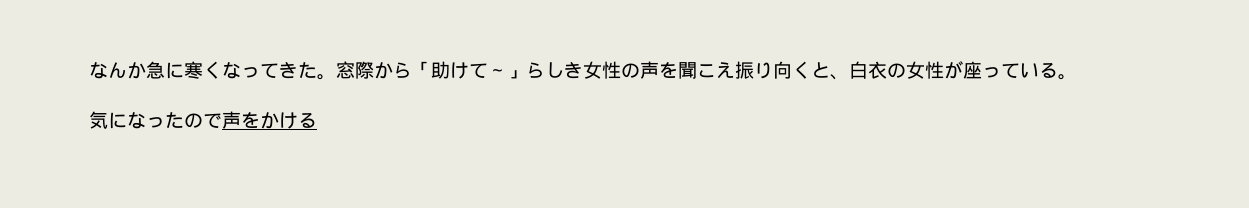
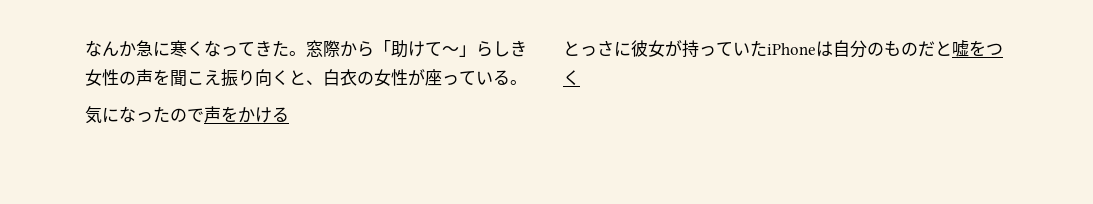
(317, 120) none -> [563,40,1003,58] [563,70,580,85] // とっさに彼女が持っていたiPhoneは自分のものだと嘘をつく

